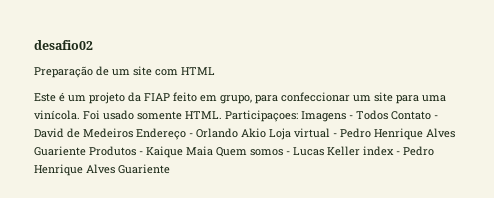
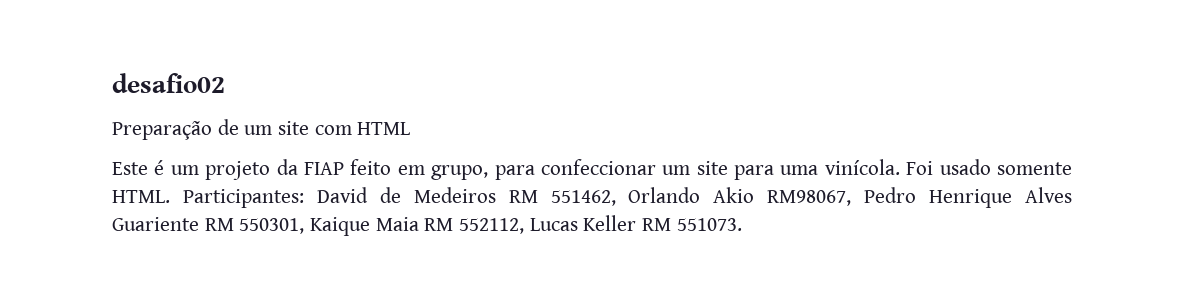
[225,110,438,122] [34,128,455,140] [34,146,434,158] [34,164,170,176] Participaçoes: Imagens - Todos Contato - David de Medeiros Endereço - Orlando Akio Loja virtual - Pedro Henrique Alves Guariente Produtos - Kaique Maia Quem somos - Lucas Keller index - Pedro Henrique Alves Guariente -> [182,187,1072,208] [112,215,742,236] Participantes: David de Medeiros RM 551462, Orlando Akio RM98067, Pedro Henrique Alves Guariente RM 550301, Kaique Maia RM 552112, Lucas Keller RM 551073.

